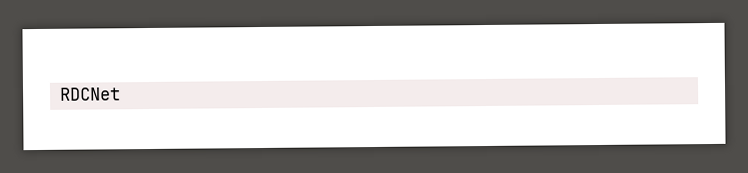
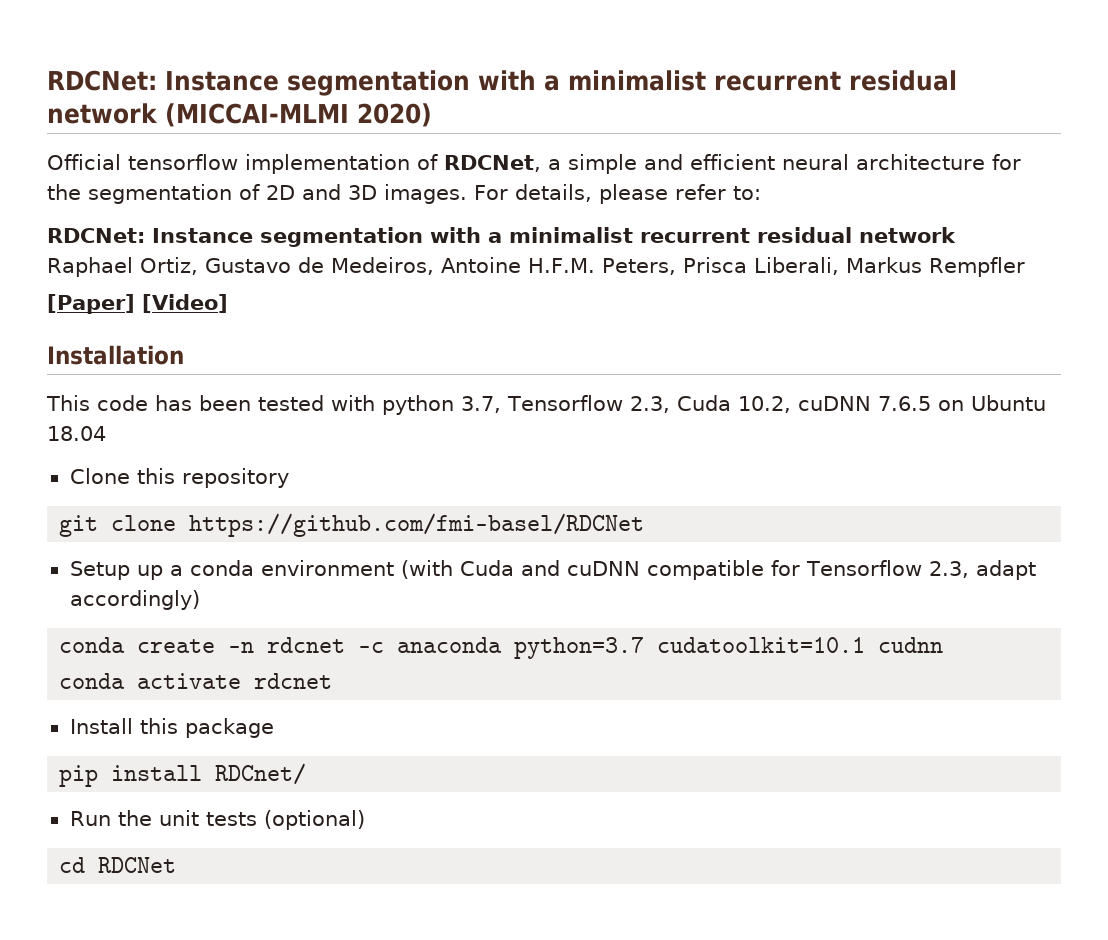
(58, 94) none -> [47,70,957,96] [47,103,432,127] [47,154,1021,174] [47,184,761,204] [47,227,956,247] [47,257,1025,277] [47,294,228,314] [47,345,184,365] [46,395,1046,415] [47,426,106,441] [69,468,289,488] [59,513,645,537] [69,560,1036,580] [69,590,200,610] [59,637,944,659] [59,673,333,689] [69,718,274,738] [59,763,307,787] [69,810,365,830] [59,857,86,873] RDCNet: Instance segmentation with a minimalist recurrent residual network (MICCAI-MLMI 2020) // Official tensorflow implementation of RDCNet, a simple and efficient neural architecture for the segmentation of 2D and 3D images. For details, please refer to: // RDCNet: Instance segmentation with a minimalist recurrent residual network // Raphael Ortiz, Gustavo de Medeiros, Antoine H.F.M. Peters, Prisca Liberali, Markus Rempfler // [Paper] [Video] // Installation // This code has been tested with python 3.7, Tensorflow 2.3, Cuda 10.2, cuDNN 7.6.5 on Ubuntu 18.04 // Clone this repository // git clone https://github.com/fmi-basel/RDCNet // Setup up a conda environment (with Cuda and cuDNN compatible for Tensorflow 2.3, adapt accordingly) // conda create -n rdcnet -c anaconda python=3.7 cudatoolkit=10.1 cudnn // conda activate rdcnet // Install this package // pip install RDCnet/ // Run the unit tests (optional) // cd

